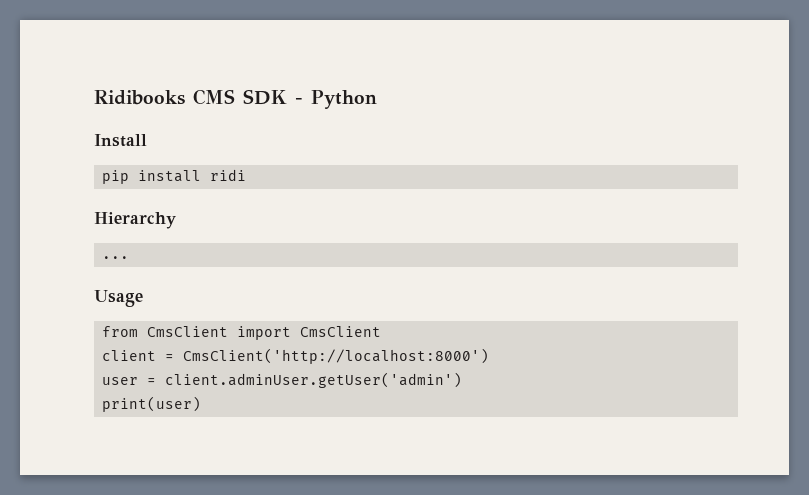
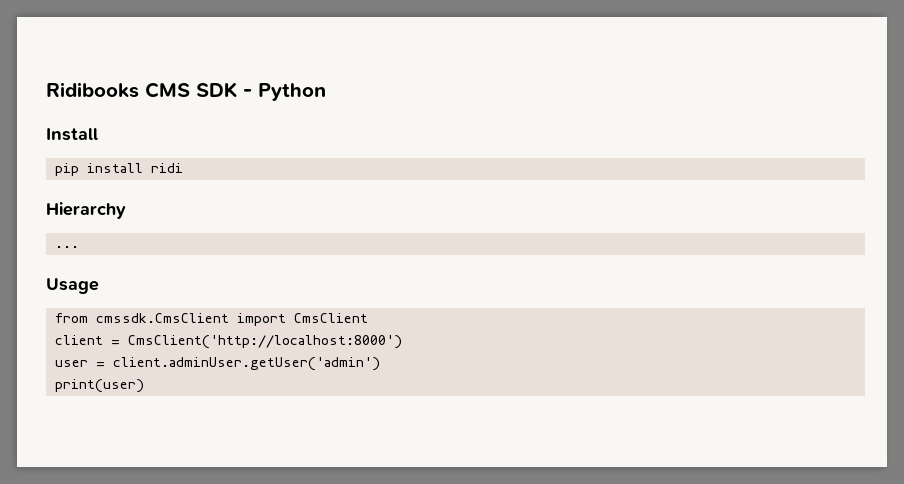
[147,326,229,337] CmsClient -> [95,313,229,323] cmssdk.CmsClient

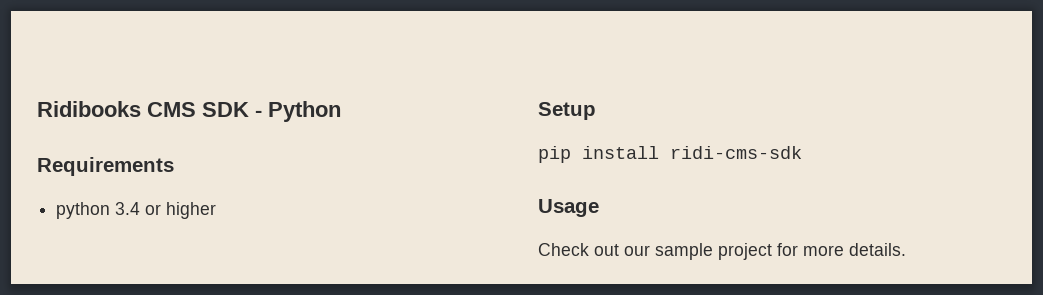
[46,128,98,141] [54,163,183,176] [46,202,126,219] [54,246,79,248] [46,278,99,294] [54,313,368,326] [54,335,402,349] [54,357,380,371] [54,379,144,393] Install // pip install ridi // Hierarchy // ... // Usage // from cmssdk.CmsClient import CmsClient // client = CmsClient('http://localhost:8000') // user = client.adminUser.getUser('admin') // print(user) -> [37,157,174,176] [56,202,217,219] [538,102,596,120] [538,146,802,163] [538,199,599,217] [538,243,906,260] Requirements // python 3.4 or higher // Setup // pip install ridi-cms-sdk // Usage // Check out our sample project for more details.

